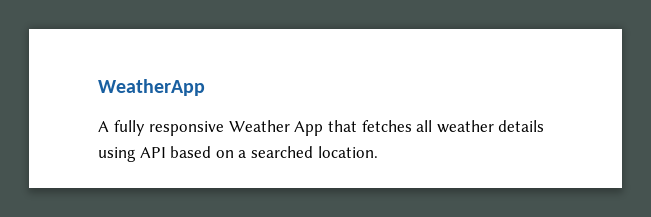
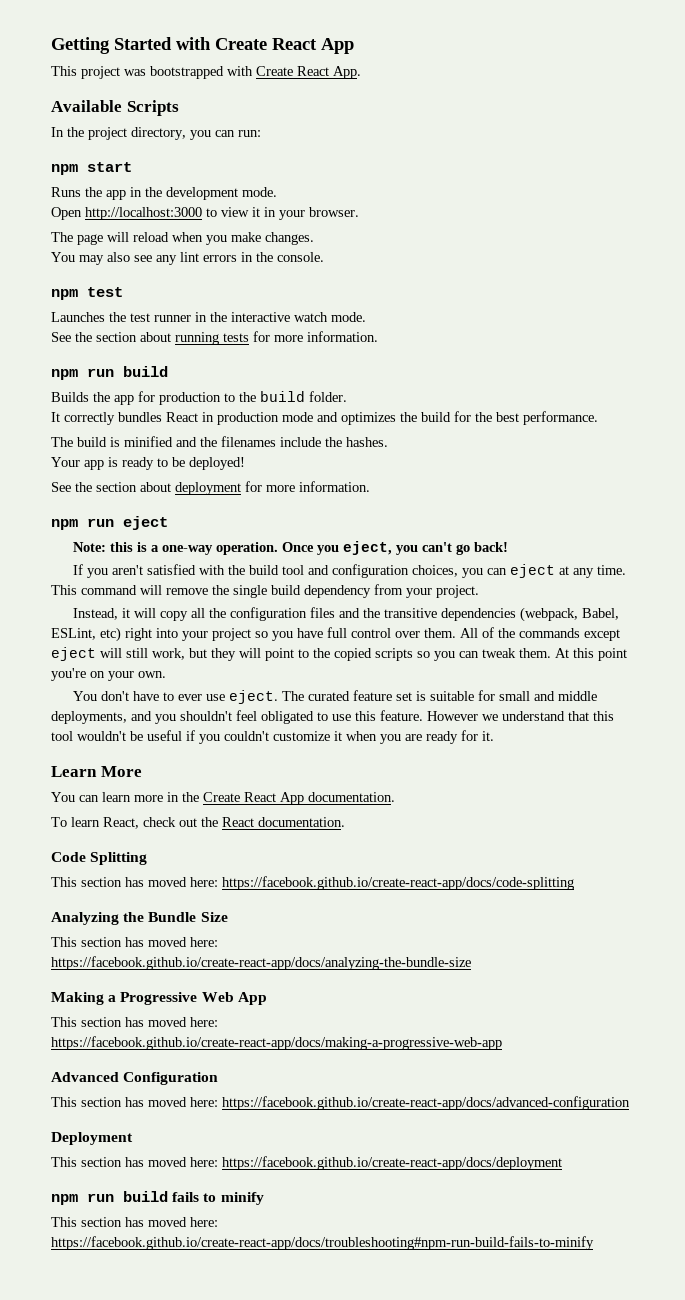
[98,79,205,96] [98,120,545,136] [98,146,378,162] WeatherApp // A fully responsive Weather App that fetches all weather details using API based on a searched location. -> [51,37,354,54] [51,66,361,79] [51,100,179,116] [51,127,261,140] [51,162,132,175] [51,187,277,200] [51,207,359,220] [51,232,314,245] [51,252,324,265] [51,287,123,300] [51,312,366,322] [51,331,378,345] [51,366,168,380] [51,391,347,405] [51,411,598,425] [51,436,388,447] [51,457,245,470] [51,481,370,495] [51,516,168,530] [72,541,508,555] [72,564,626,578] [51,584,479,598] [72,607,619,622] [51,627,620,642] [51,647,627,661] [51,668,166,681] [72,690,597,704] [51,710,614,724] [51,730,494,744] [51,766,142,777] [51,792,395,805] [51,817,345,829] [51,852,148,865] [51,876,574,890] [51,912,228,925] [51,937,218,947] [51,956,471,970] [51,992,267,1005] [51,1017,218,1027] [51,1036,502,1050] [51,1072,219,1085] [51,1096,630,1110] [51,1132,133,1145] [51,1156,562,1170] [51,1191,264,1205] [51,1217,218,1227] [51,1236,594,1250] Getting Started with Create React App // This project was bootstrapped with Create React App. // Available Scripts // In the project directory, you can run: // npm start // Runs the app in the development mode. // Open http://localhost:3000 to view it in your browser. // The page will reload when you make changes. // You may also see any lint errors in the console. // npm test // Launches the test runner in the interactive watch mode. // See the section about running tests for more information. // npm run build // Builds the app for production to the build folder. // It correctly bundles React in production mode and optimizes the build for the best performance. // The build is minified and the filenames include the hashes. // Your app is ready to be deployed! // See the section about deployment for more information. // npm run eject // Note: this is a one-way operation. Once you eject, you can't go back! // If you aren't satisfied with the build tool and configuration choices, you can eject at any time. This command will remove the single build dependency from your project. // Instead, it will copy all the configuration files and the transitive dependencies (webpack, Babel, ESLint, etc) right into your project so you have full control over them. All of the commands except eject will still work, but they will point to the copied scripts so you can tweak them. At this point you're on your own. // You don't have to ever use eject. The curated feature set is suitable for small and middle deployments, and you shouldn't feel obligated to use this feature. However we understand that this tool wouldn't be useful if you couldn't customize it when you are ready for it. // Learn More // You can learn more in the Create React App documentation. // To learn React, check out the React documentation. // Code Splitting // This section has moved here: https://facebook.github.io/create-react-app/docs/code-splitting // Analyzing the Bundle Size // This section has moved here: https://facebook.github.io/create-react-app/docs/analyzing-the-bundle-size // Making a Progressive Web App // This section has moved here: https://facebook.github.io/create-react-app/docs/making-a-progressive-web-app // Advanced Configuration // This section has moved here: https://facebook.github.io/create-react-app/docs/advanced-configuration // Deployment // This section has moved here: https://facebook.github.io/create-react-app/docs/deployment // npm run build fails to minify // This section has moved here: https://facebook.github.io/create-react-app/docs/troubleshooting#npm-run-build-fails-to-minify

